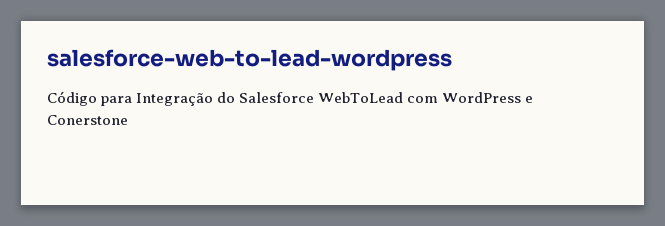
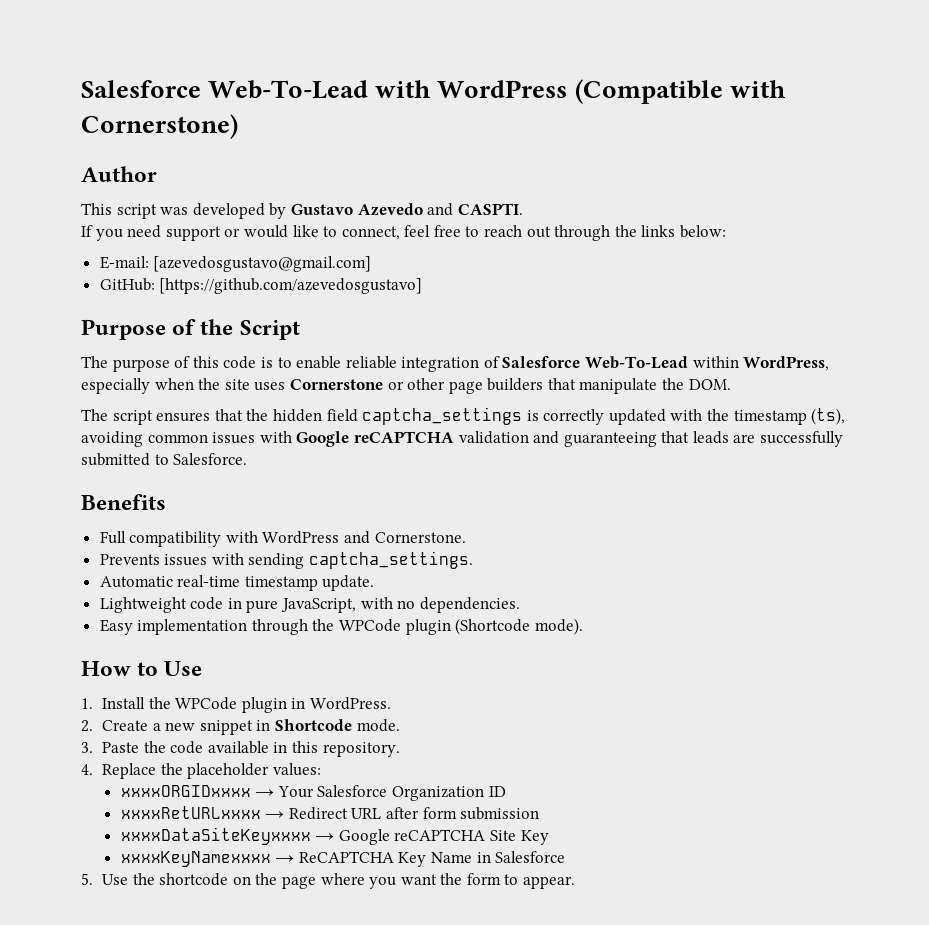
[47,49,452,71] [47,91,534,106] [47,115,128,125] salesforce-web-to-lead-wordpress // Código para Integração do Salesforce WebToLead com WordPress e Conerstone -> [81,79,786,104] [81,114,238,139] [81,166,157,182] [81,203,523,219] [81,225,727,241] [99,256,372,272] [99,278,423,294] [81,319,300,340] [81,356,830,372] [81,378,731,394] [81,407,846,425] [81,431,844,447] [81,453,248,466] [81,494,166,510] [99,531,466,547] [99,551,474,569] [99,575,375,591] [99,597,520,613] [99,618,583,635] [81,661,203,676] [81,697,391,713] [81,719,400,735] [81,741,400,757] [81,763,321,779] [120,785,506,801] [120,806,540,820] [120,827,549,845] [120,851,566,867] [81,873,576,889] Salesforce Web-To-Lead with WordPress (Compatible with Cornerstone) // Author // This script was developed by Gustavo Azevedo and CASPTI. // If you need support or would like to connect, feel free to reach out through the links below: // E-mail: [azevedosgustavo@gmail.com] // GitHub: [https://github.com/azevedosgustavo] // Purpose of the Script // The purpose of this code is to enable reliable integration of Salesforce Web-To-Lead within WordPress, especially when the site uses Cornerstone or other page builders that manipulate the DOM. // The script ensures that the hidden field captcha_settings is correctly updated with the timestamp (ts), avoiding common issues with Google reCAPTCHA validation and guaranteeing that leads are successfully submitted to Salesforce. // Benefits // Full compatibility with WordPress and Cornerstone. // Prevents issues with sending captcha_settings. // Automatic real-time timestamp update. // Lightweight code in pure JavaScript, with no dependencies. // Easy implementation through the WPCode plugin (Shortcode mode). // How to Use // 1. Install the WPCode plugin in WordPress. // 2. Create a new snippet in Shortcode mode. // 3. Paste the code available in this repository. // 4. Replace the placeholder values: // xxxxORGIDxxxx → Your Salesforce Organization ID // xxxxRetURLxxxx → Redirect URL after form submission // xxxxDataSiteKeyxxxx → Google reCAPTCHA Site Key // xxxxKeyNamexxxx → ReCAPTCHA Key Name in Salesforce // 5. Use the shortcode on the page where you want the form to appear.

